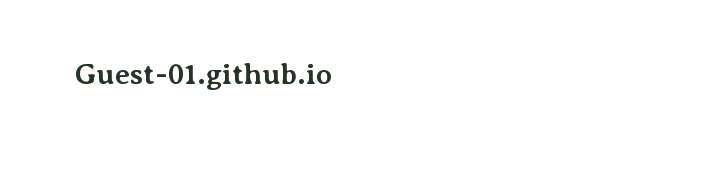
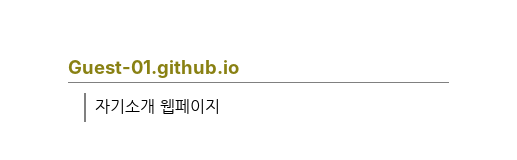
(332, 76) none -> [95,99,221,114] // 자기소개 웹페이지

